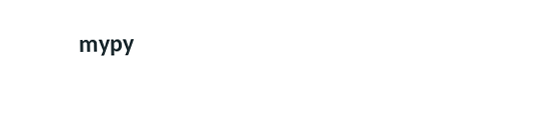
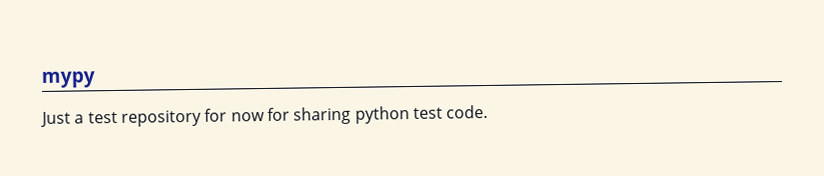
(135, 47) none -> [40,104,489,127] // Just a test repository for now for sharing python test code.

